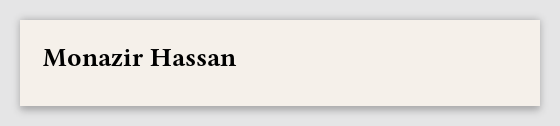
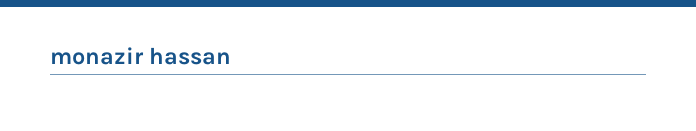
[43,49,238,67] Monazir Hassan -> [50,47,232,65] monazir hassan

